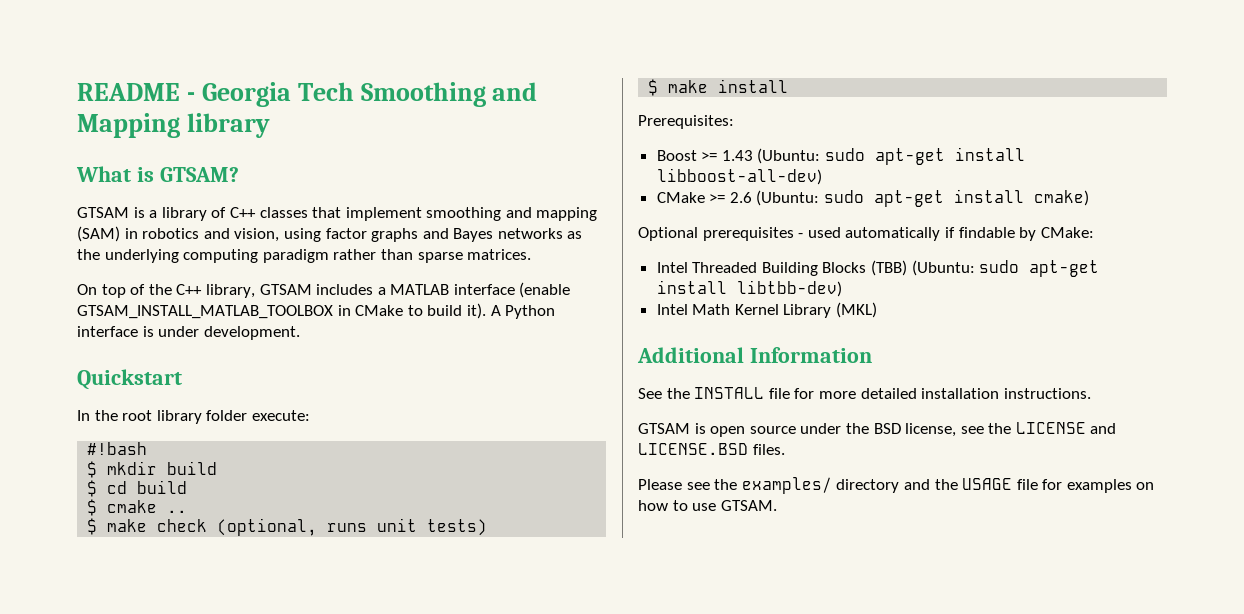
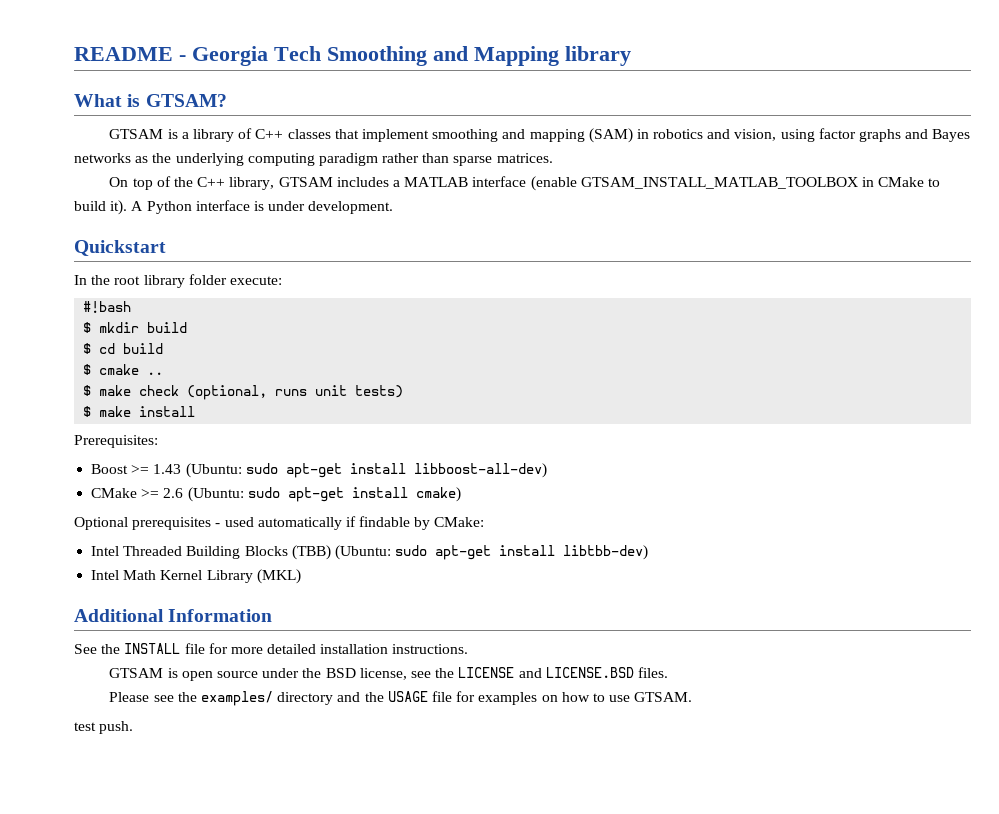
(777, 505) none -> [74,721,134,734] // test push.

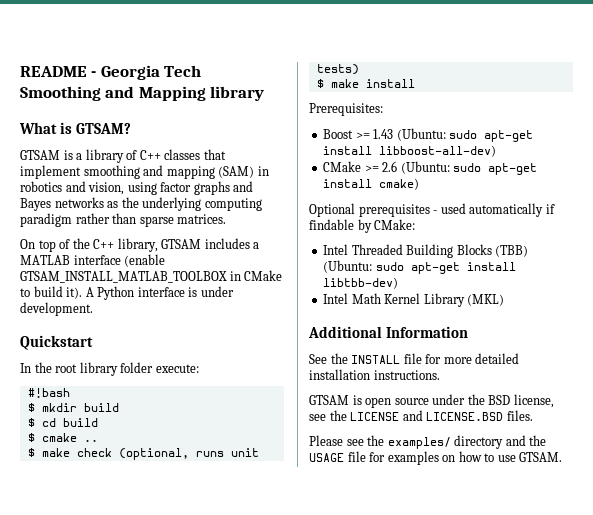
[74,721,134,734] // test push. -> (563, 457) none

